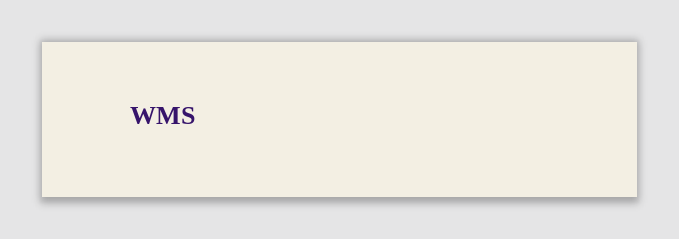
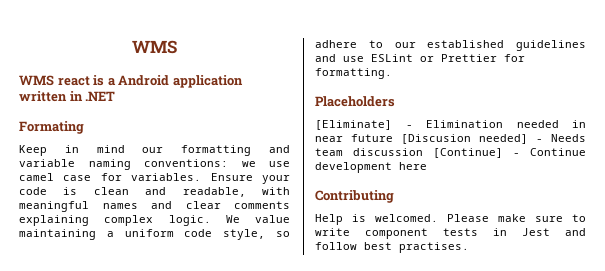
[130,107,195,124] WMS -> [132,40,177,54] [19,75,243,88] [19,91,116,102] [19,121,84,134] [19,145,290,156] [19,159,290,170] [19,173,290,184] [19,187,290,197] [19,201,290,212] [19,215,290,226] [19,229,290,240] [315,40,586,51] [315,54,525,62] [315,68,392,79] [315,96,395,107] [315,120,586,130] [315,134,586,144] [315,148,586,158] [315,162,427,173] [315,190,394,203] [315,214,586,225] [315,228,586,239] [315,242,469,253] WMS // WMS react is a Android application written in .NET // Formating // Keep in mind our formatting and variable naming conventions: we use camel case for variables. Ensure your code is clean and readable, with meaningful names and clear comments explaining complex logic. We value maintaining a uniform code style, so adhere to our established guidelines and use ESLint or Prettier for formatting. // Placeholders // [Eliminate] - Elimination needed in near future [Discusion needed] - Needs team discussion [Continue] - Continue development here // Contributing // Help is welcomed. Please make sure to write component tests in Jest and follow best practises.

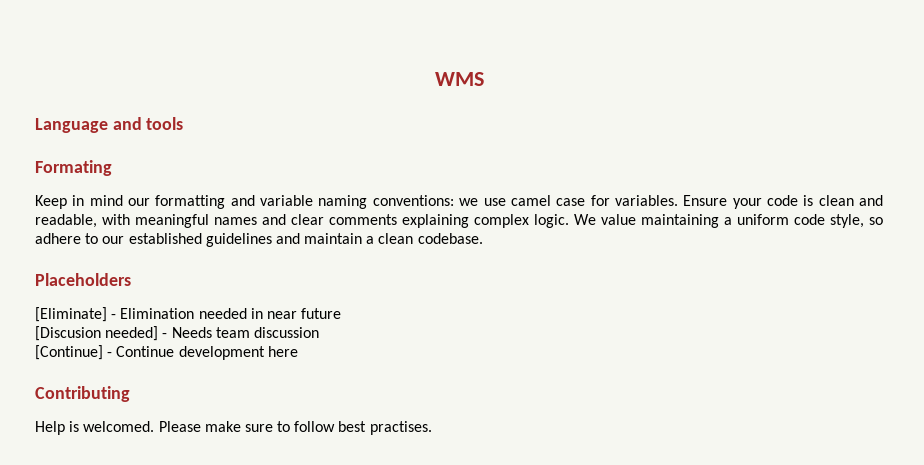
[19,75,243,88] [19,91,116,102] WMS react is a Android application written in .NET -> [35,117,184,133] Language and tools
[343,54,525,62] [315,68,392,79] use ESLint or Prettier for formatting. -> [304,233,483,244] maintain a clean codebase.
(393, 138) none -> (342, 313) //
(423, 152) none -> (319, 332) //
[315,228,586,239] write component tests in Jest and -> (291, 426) none

